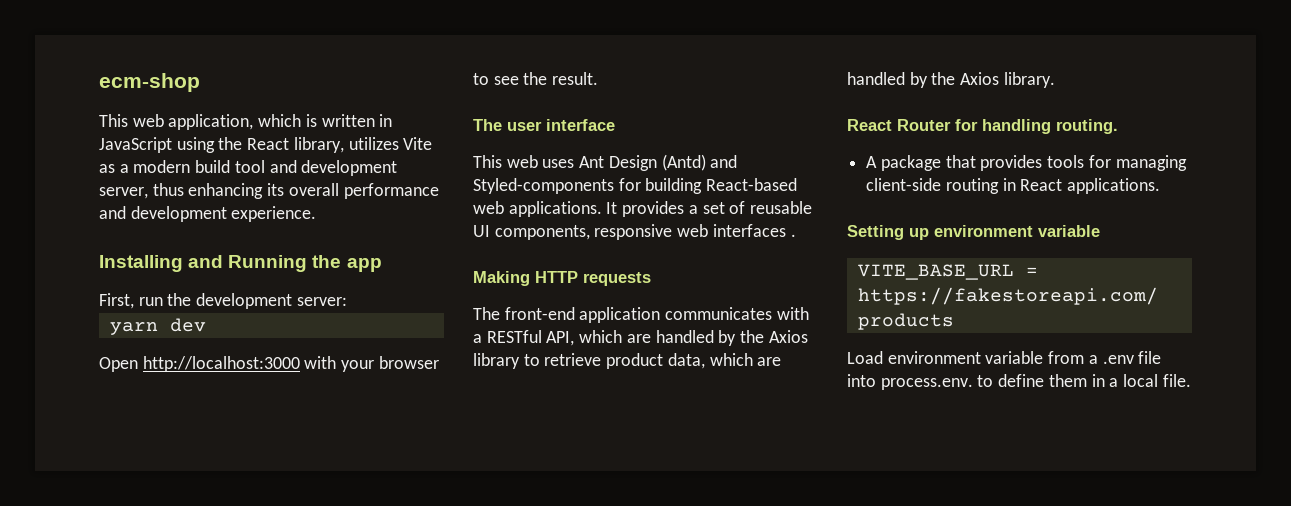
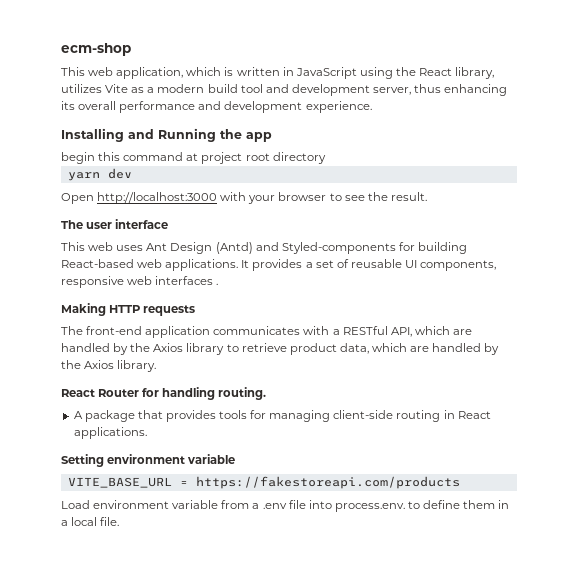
[99,293,347,309] First, run the development server: -> [61,152,326,164] begin this command at project root directory
[909,228,929,240] up -> (104, 460) none

